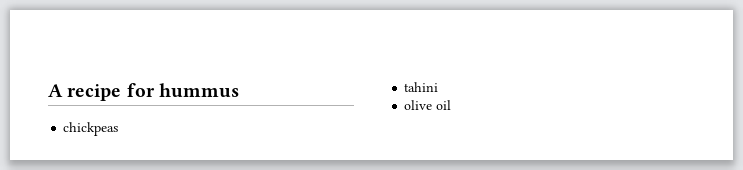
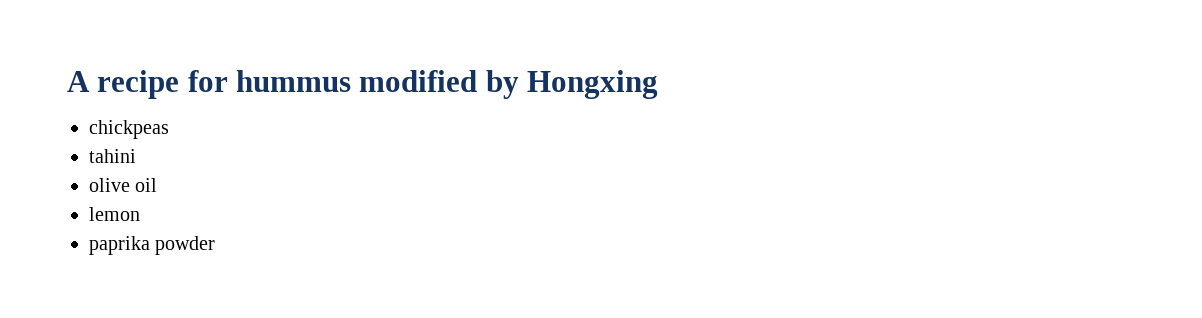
(239, 90) none -> [359,70,659,99] modified by Hongxing
(452, 105) none -> [89,207,140,221] [89,236,216,255] // lemon // paprika powder

